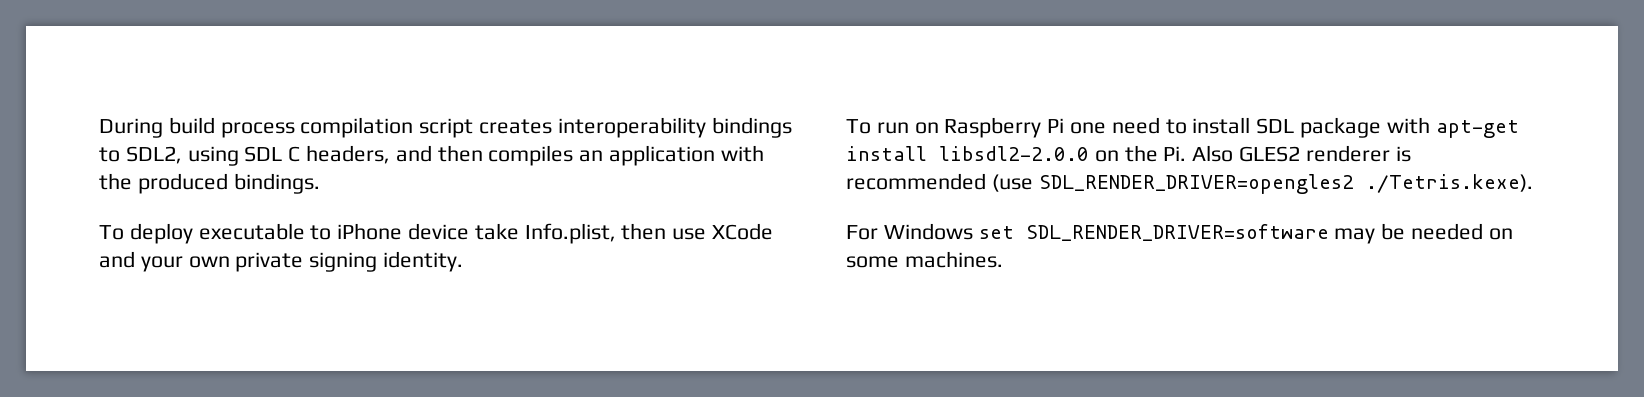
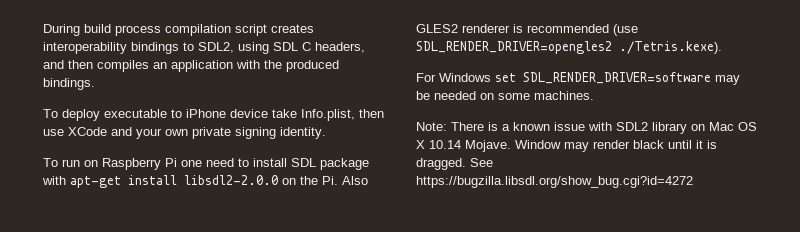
(1003, 259) none -> [416,122,757,134] [416,140,717,152] [416,158,493,170] [416,176,693,188] // Note: There is a known issue with SDL2 library on Mac OS X 10.14 Mojave. Window may render black until it is dragged. See https://bugzilla.libsdl.org/show_bug.cgi?id=4272

